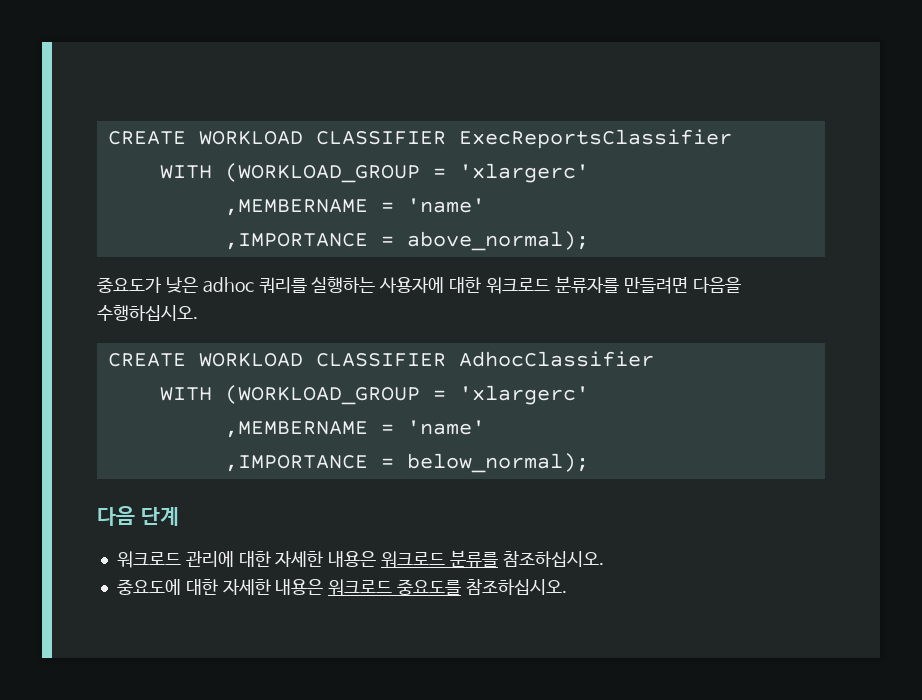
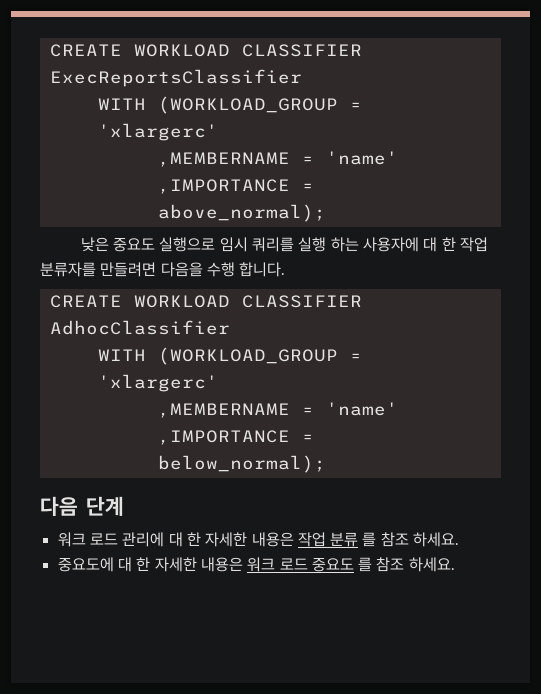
[97,277,551,294] 중요도가 낮은 adhoc 쿼리를 실행하는 사용자에 대한 워크로드 -> [80,237,489,252] 낮은 중요도 실행으로 임시 쿼리를 실행 하는 사용자에 대 한 작업
[97,305,198,321] 수행하십시오. -> [206,262,286,277] 수행 합니다.
[116,550,604,568] [116,579,567,596] 워크로드 관리에 대한 자세한 내용은 워크로드 분류를 참조하십시오. // 중요도에 대한 자세한 내용은 워크로드 중요도를 참조하십시오. -> [57,532,460,547] [57,557,455,572] 워크 로드 관리에 대 한 자세한 내용은 작업 분류 를 참조 하세요. // 중요도에 대 한 자세한 내용은 워크 로드 중요도 를 참조 하세요.

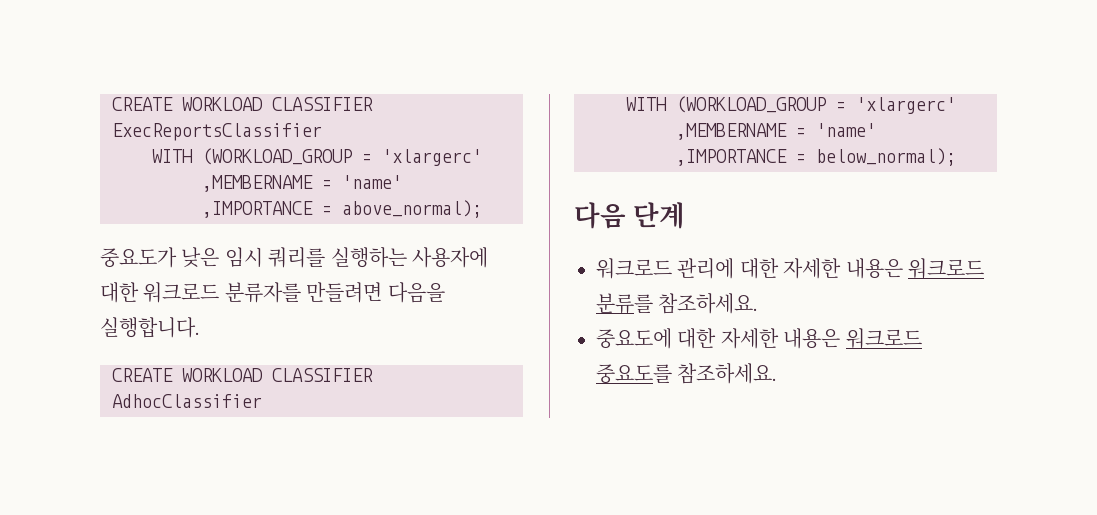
[80,237,489,252] 낮은 중요도 실행으로 임시 쿼리를 실행 하는 사용자에 대 한 작업 -> [100,247,488,268] [100,282,220,303] 중요도가 낮은 임시 쿼리를 실행하는 사용자에 대한 워크로드
[206,262,286,277] 수행 합니다. -> [100,317,199,338] 실행합니다.
[57,532,460,547] [57,557,455,572] 워크 로드 관리에 대 한 자세한 내용은 작업 분류 를 참조 하세요. // 중요도에 대 한 자세한 내용은 워크 로드 중요도 를 참조 하세요. -> [596,258,984,279] [596,293,758,314] [596,328,922,349] [596,363,777,384] 워크로드 관리에 대한 자세한 내용은 워크로드 분류를 참조하세요. // 중요도에 대한 자세한 내용은 워크로드 중요도를 참조하세요.

